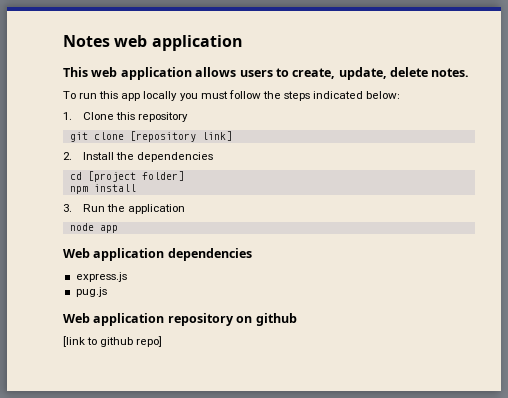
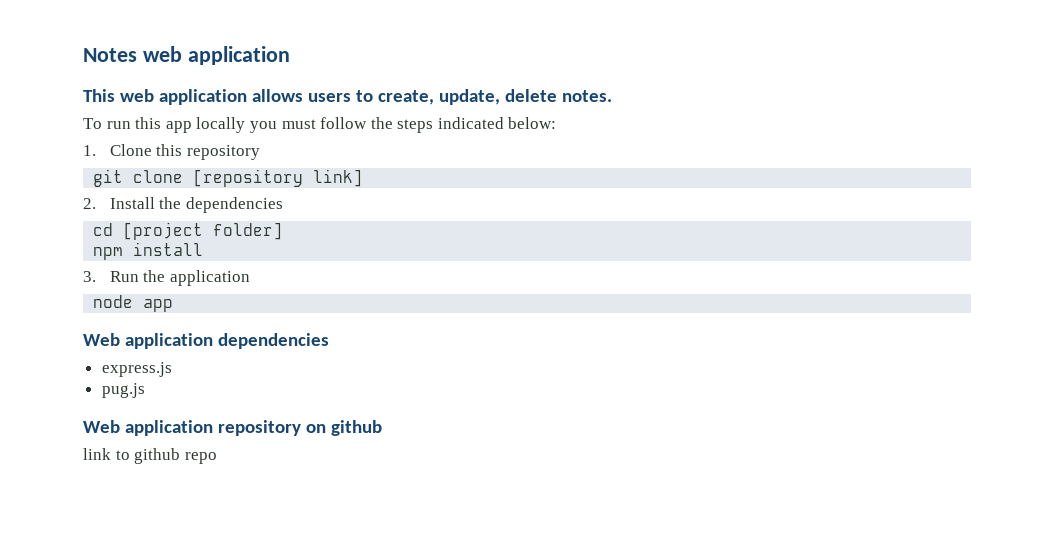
[63,336,85,347] [link -> [83,448,111,460] link
[136,336,163,347] repo] -> [184,452,217,464] repo

